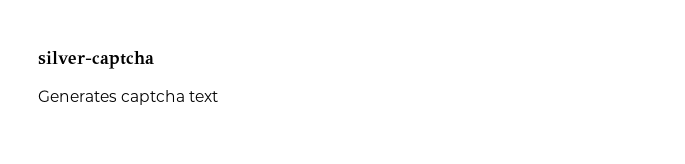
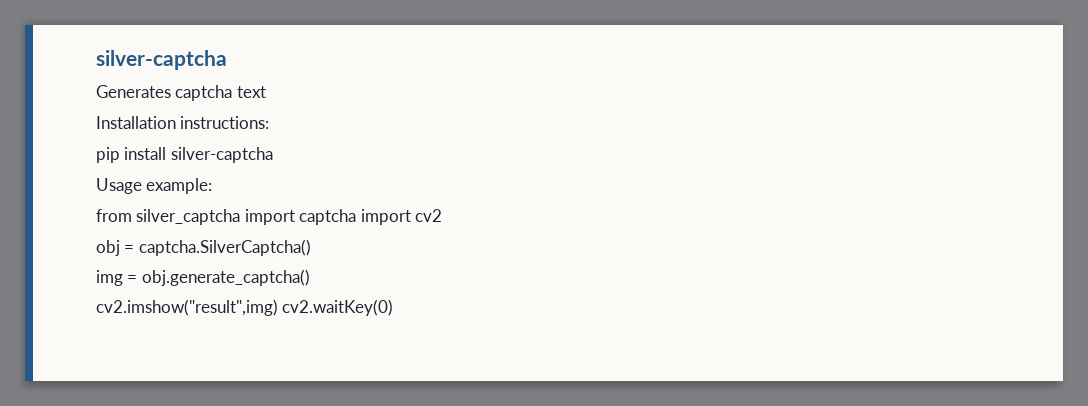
(219, 96) none -> [96,116,270,129] [96,147,273,163] [96,178,213,194] [96,209,443,225] [96,239,311,256] [96,269,310,286] [96,299,394,316] // Installation instructions: // pip install silver-captcha // Usage example: // from silver_captcha import captcha import cv2 // obj = captcha.SilverCaptcha() // img = obj.generate_captcha() // cv2.imshow("result",img) cv2.waitKey(0)

